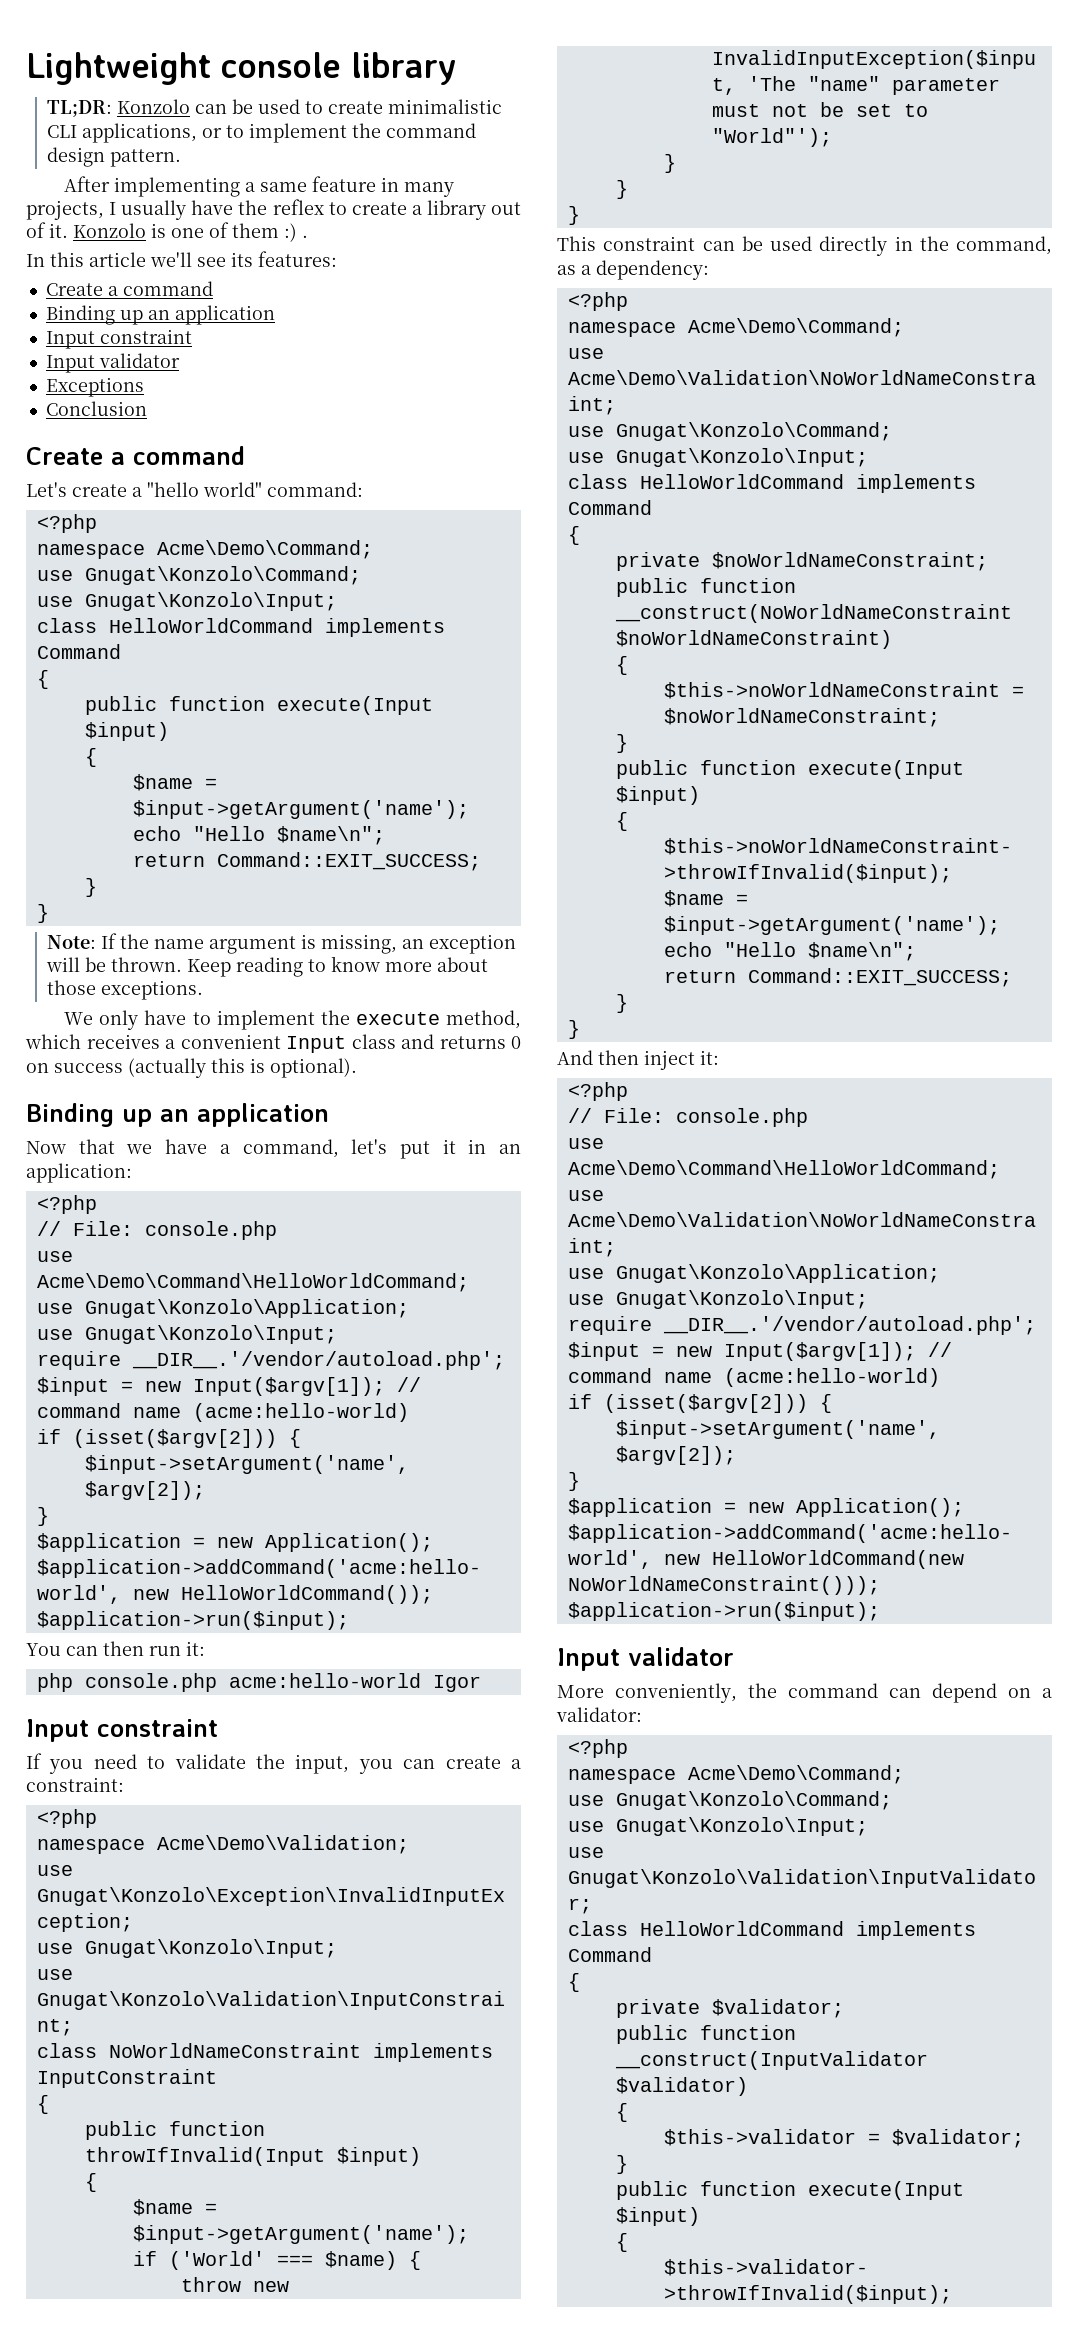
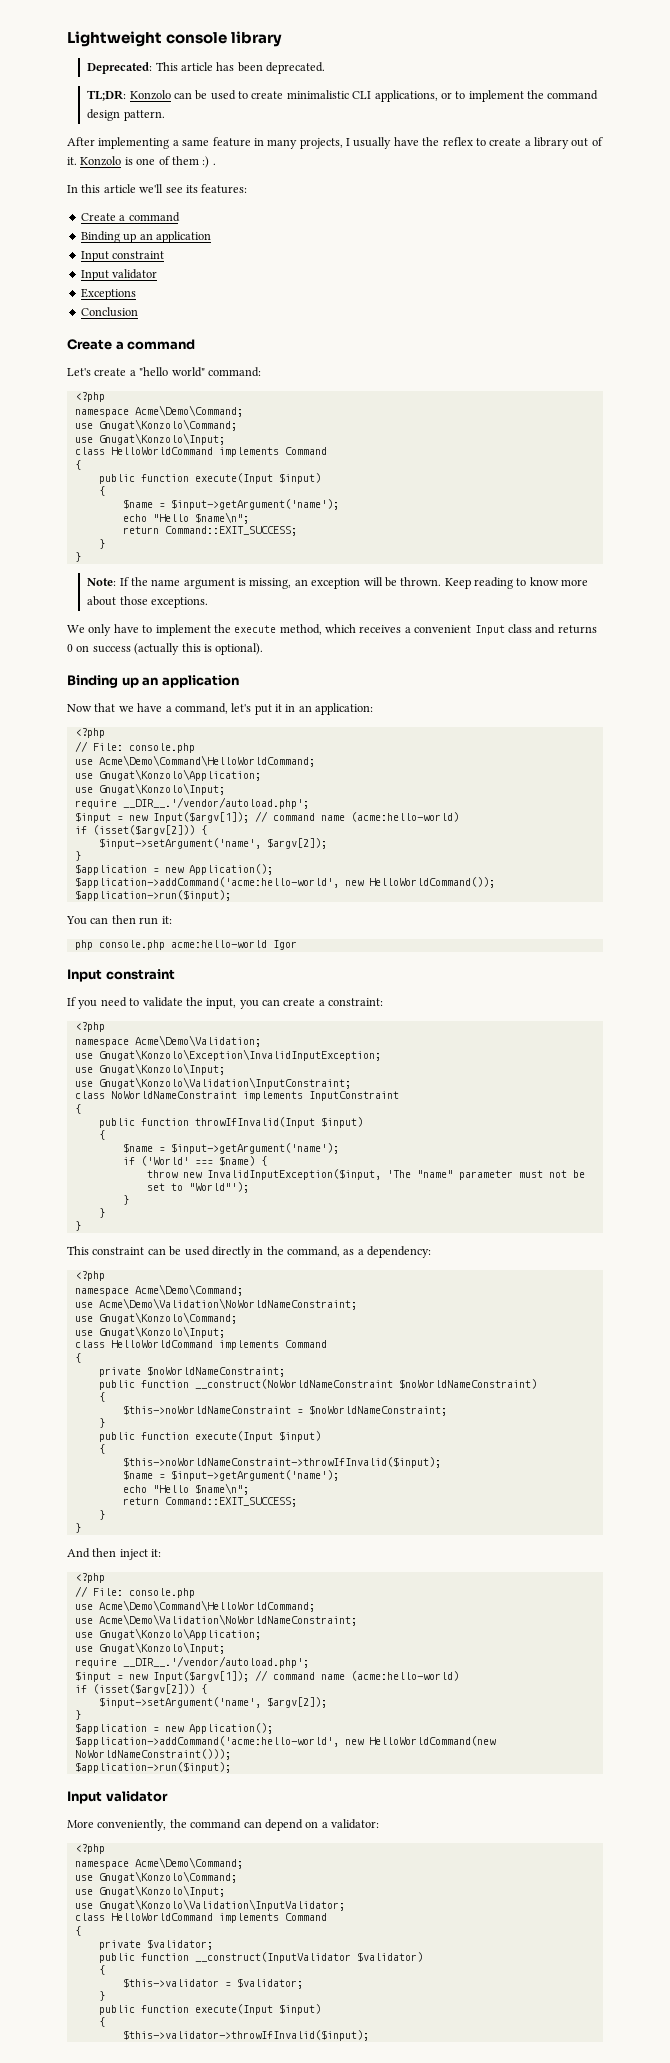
(456, 68) none -> [87,62,326,74] // Deprecated: This article has been deprecated.

